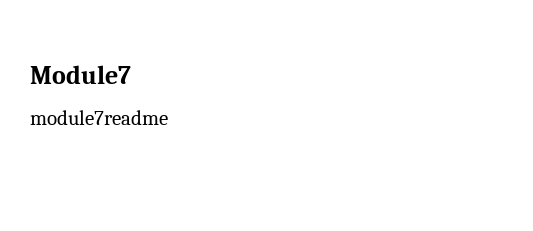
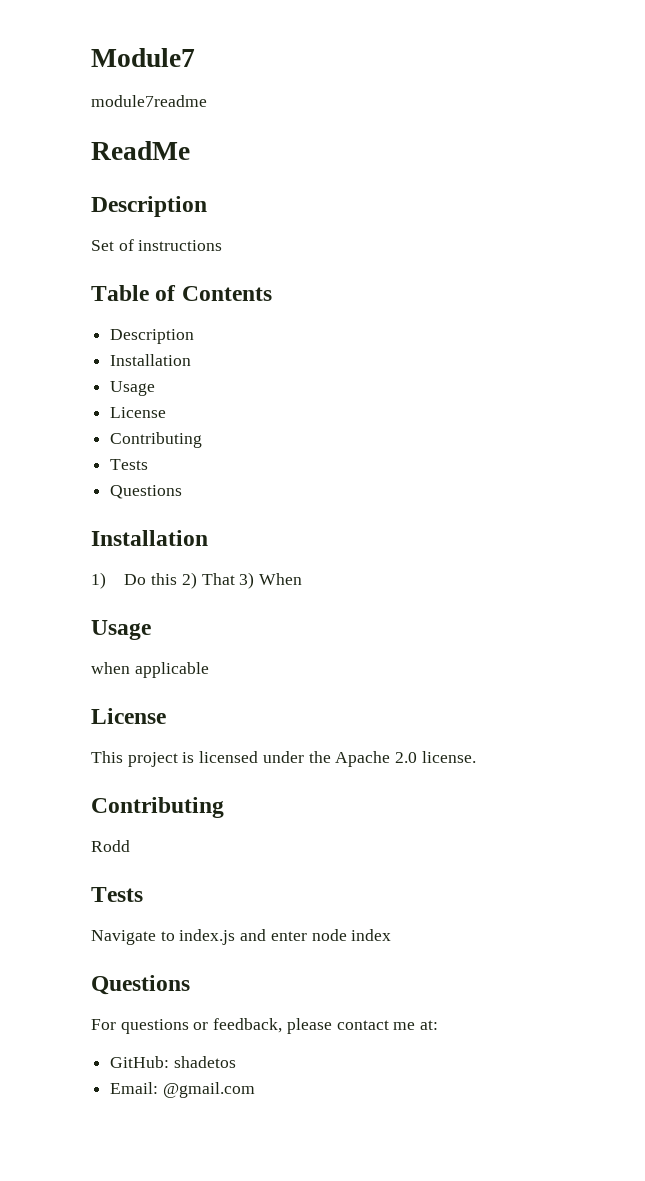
(168, 117) none -> [91,141,190,160] [91,196,207,217] [91,239,223,251] [91,285,272,301] [110,329,195,344] [110,354,192,366] [110,381,156,396] [110,407,167,418] [110,432,203,448] [110,459,149,470] [110,485,183,499] [91,530,208,546] [91,572,303,589] [91,620,151,640] [91,662,209,678] [91,708,166,724] [91,751,476,767] [91,797,224,818] [91,840,130,852] [91,887,143,902] [91,929,392,945] [91,975,190,995] [91,1018,439,1034] [110,1056,236,1068] [110,1082,255,1098] // ReadMe // Description // Set of instructions // Table of Contents // Description // Installation // Usage // License // Contributing // Tests // Questions // Installation // 1) Do this 2) That 3) When // Usage // when applicable // License // This project is licensed under the Apache 2.0 license. // Contributing // Rodd // Tests // Navigate to index.js and enter node index // Questions // For questions or feedback, please contact me at: // GitHub: shadetos // Email: @gmail.com

